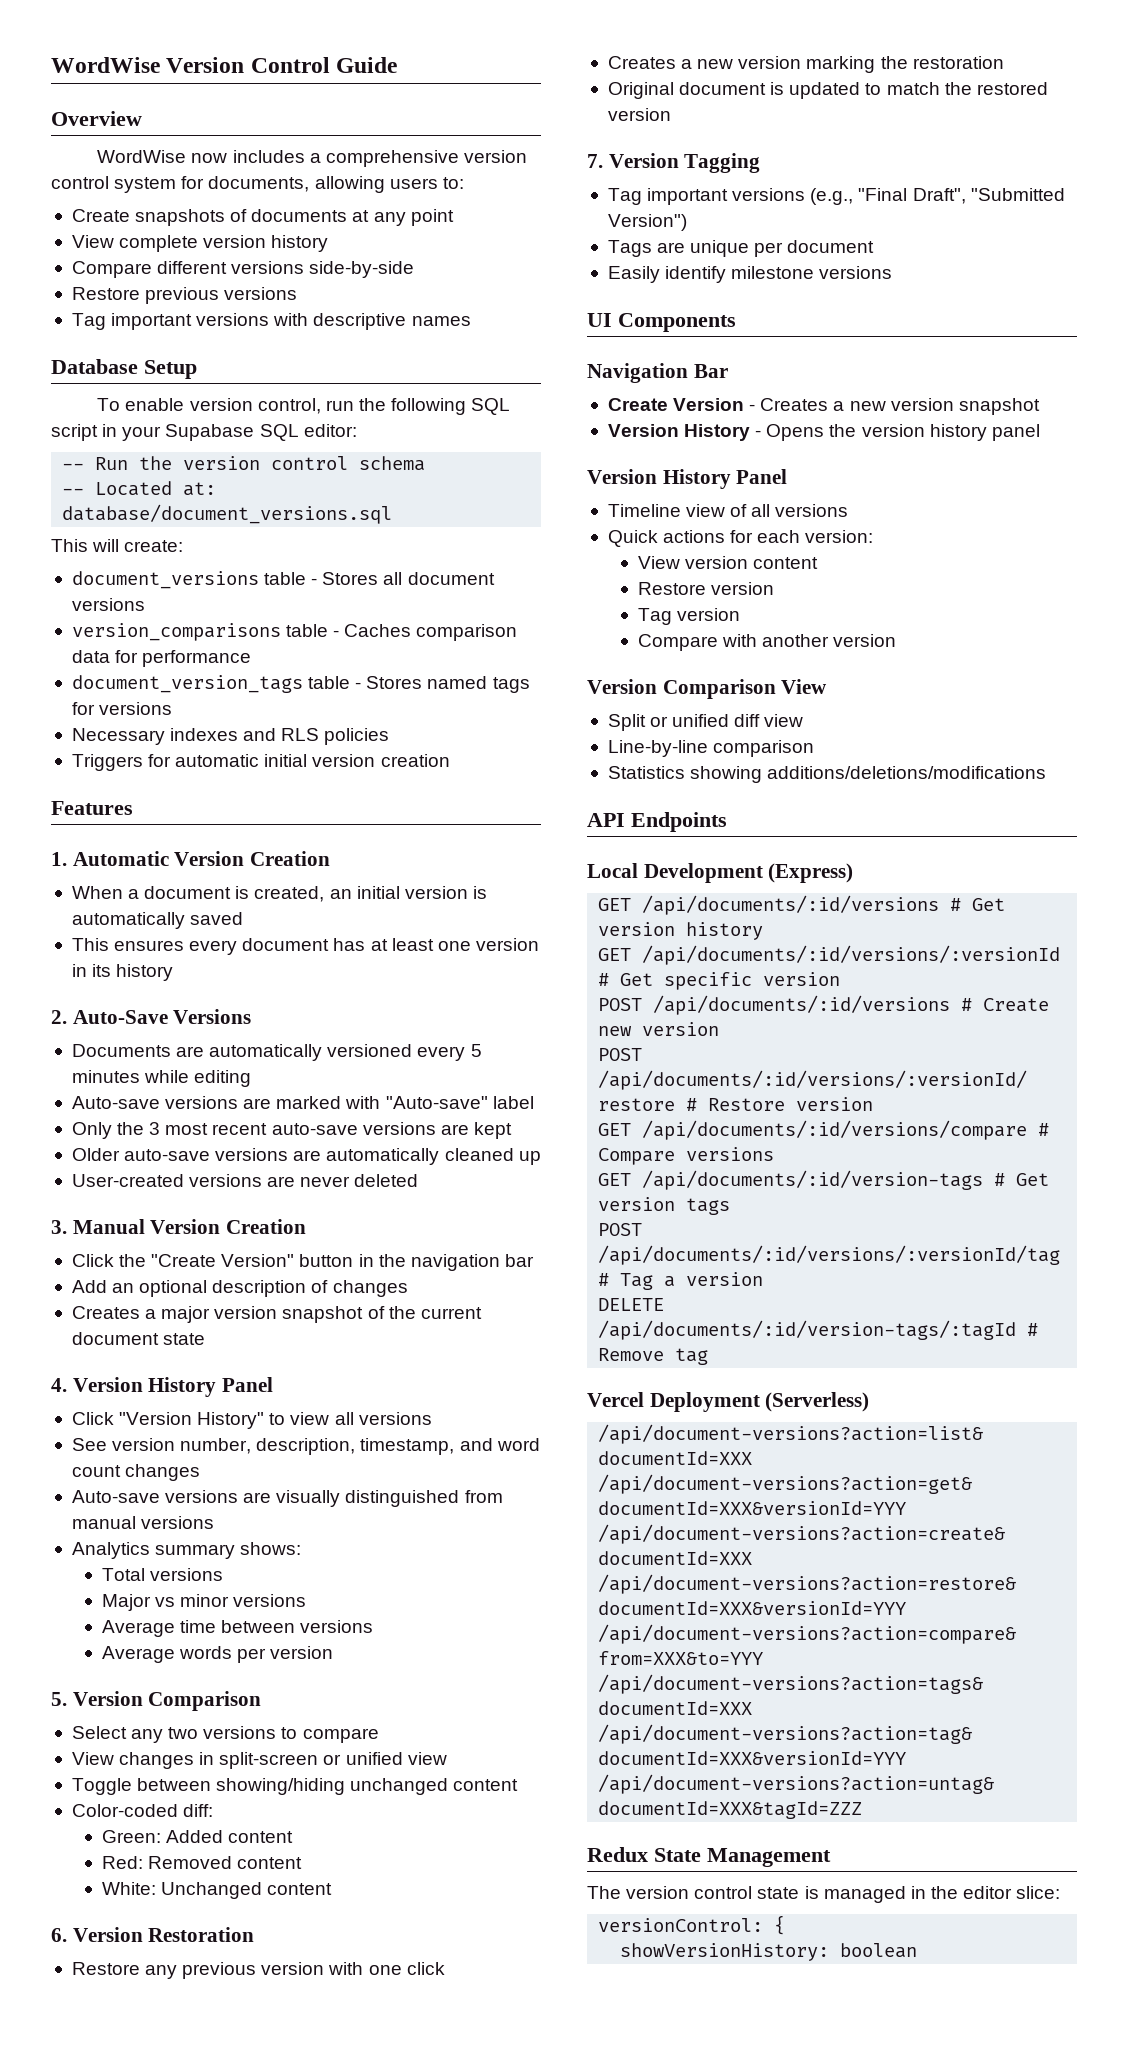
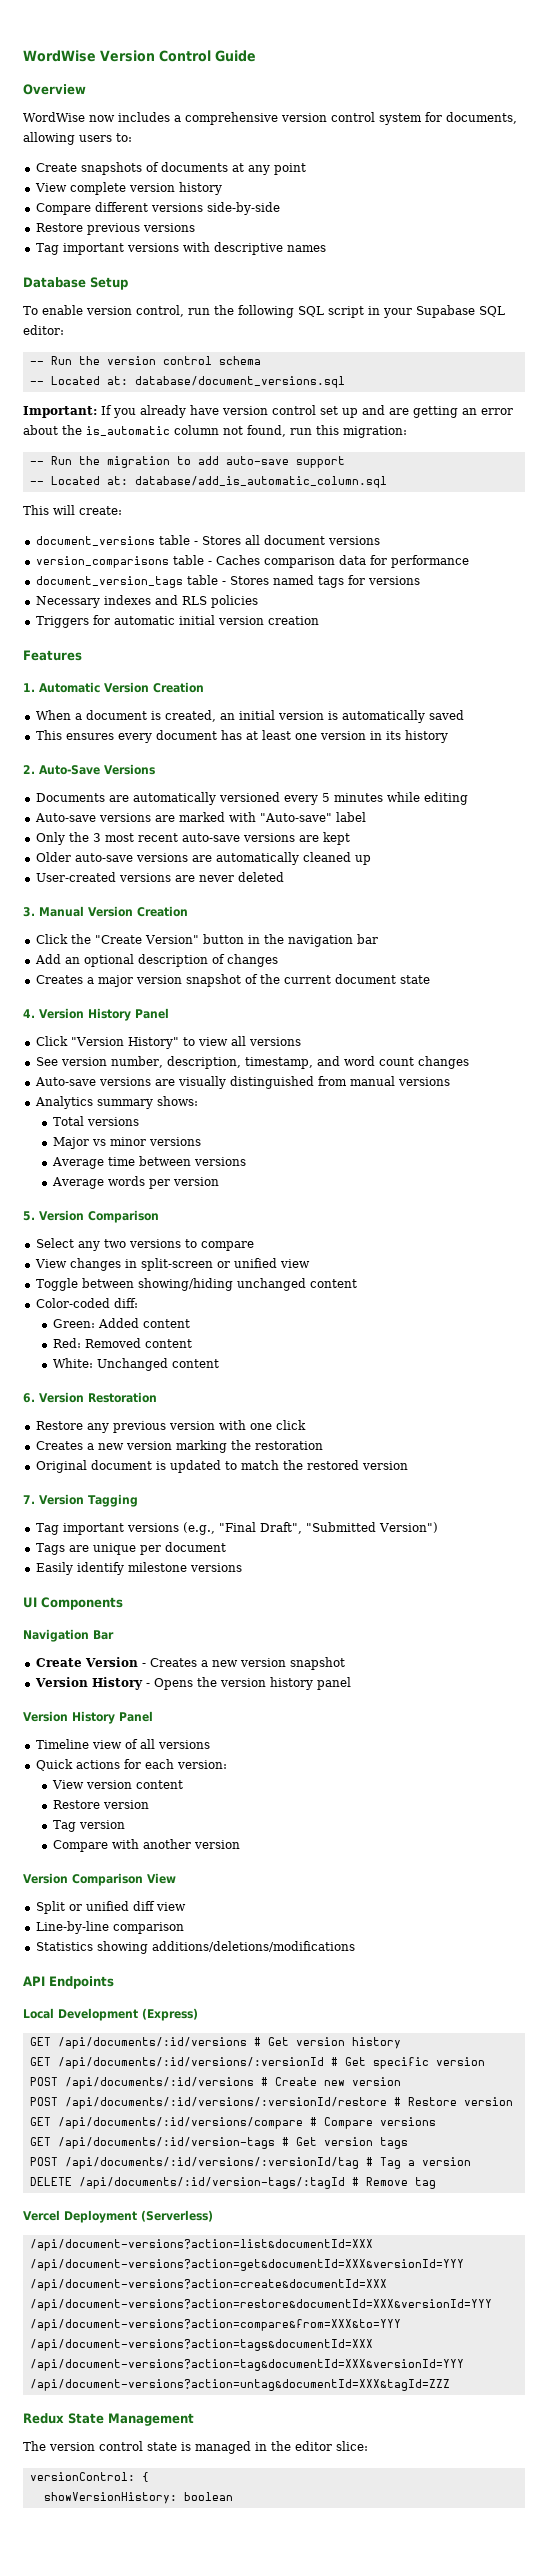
(393, 514) none -> [23,405,513,418] [23,425,407,438] [29,456,345,468] [29,476,387,488] // Important: If you already have version control set up and are getting an error about the is_automatic column not found, run this migration: // -- Run the migration to add auto-save support // -- Located at: database/add_is_automatic_column.sql

